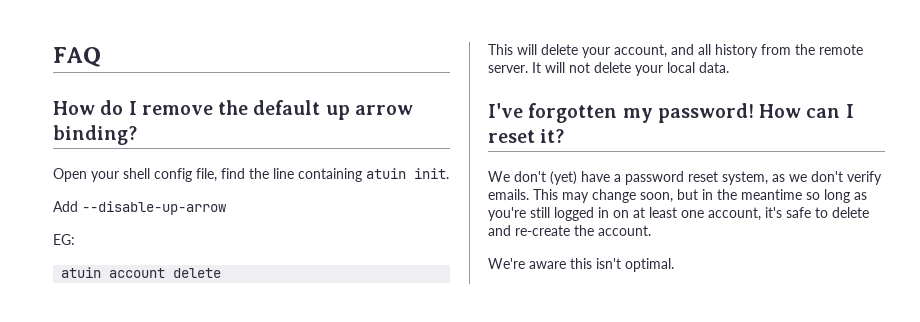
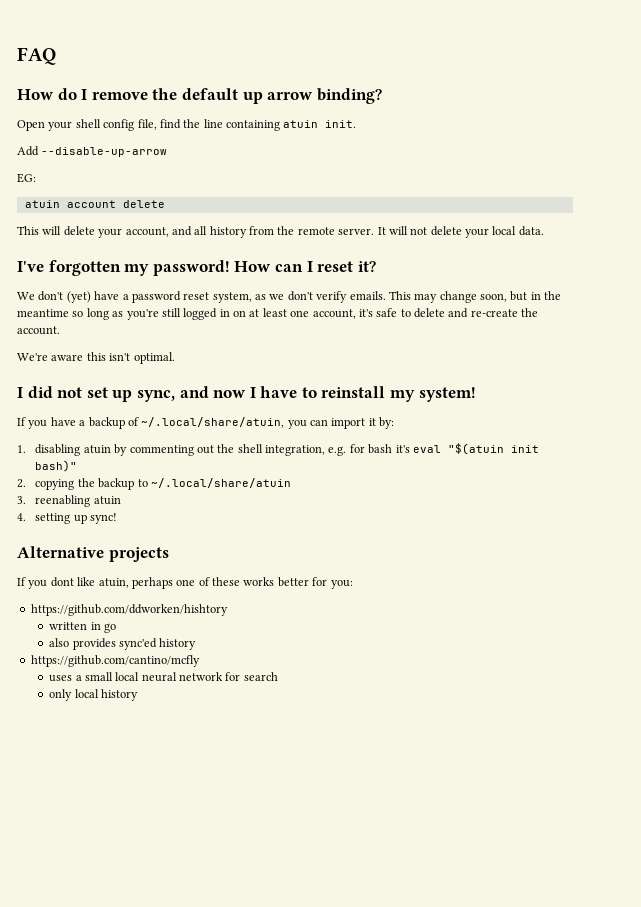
(674, 265) none -> [17,386,476,402] [17,417,395,429] [17,443,539,456] [35,460,78,472] [17,478,291,490] [17,495,121,507] [17,513,118,524] [17,546,169,562] [17,577,353,589] [30,604,228,616] [49,622,116,633] [49,638,197,650] [30,655,200,667] [49,672,278,682] [49,689,138,701] // I did not set up sync, and now I have to reinstall my system! // If you have a backup of ~/.local/share/atuin, you can import it by: // 1. disabling atuin by commenting out the shell integration, e.g. for bash it's eval "$(atuin init bash)" // 2. copying the backup to ~/.local/share/atuin // 3. reenabling atuin // 4. setting up sync! // Alternative projects // If you dont like atuin, perhaps one of these works better for you: // https://github.com/ddworken/hishtory // written in go // also provides sync'ed history // https://github.com/cantino/mcfly // uses a small local neural network for search // only local history

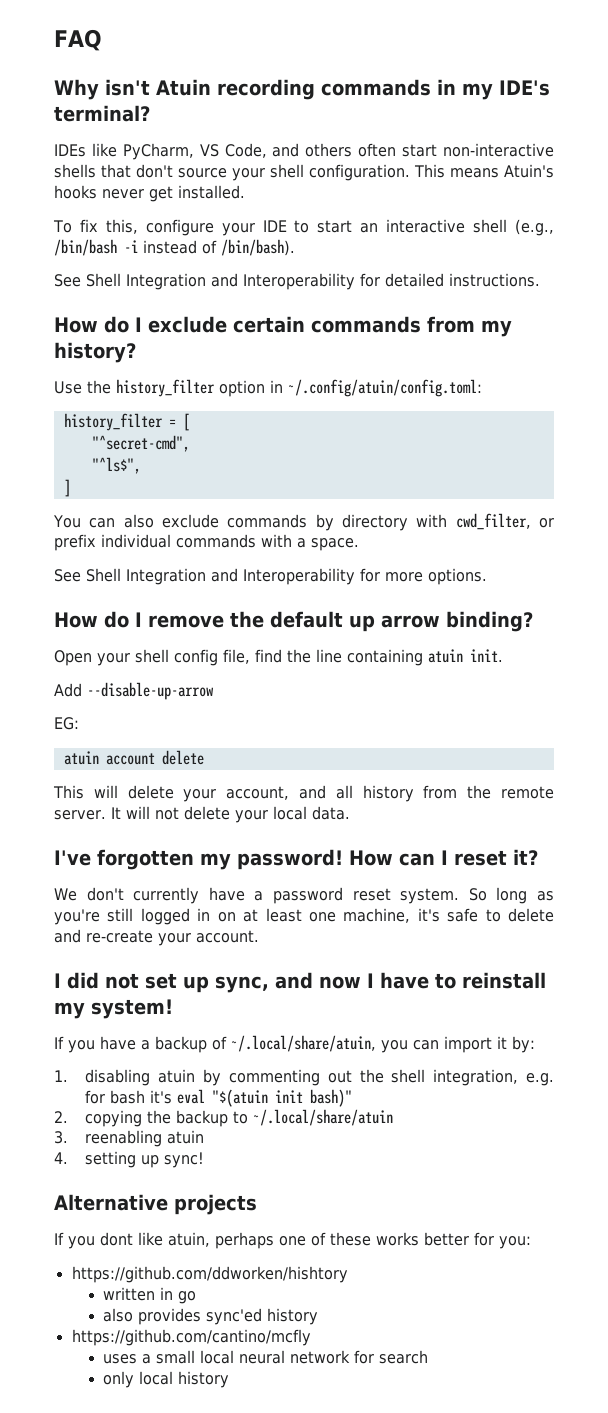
(56, 56) none -> [54,79,550,100] [54,105,150,122] [54,143,554,160] [54,164,554,181] [54,185,245,202] [53,219,554,236] [54,239,295,256] [54,273,540,290] [54,316,512,337] [54,342,136,363] [54,379,482,397] [63,413,190,431] [91,435,190,452] [91,457,141,474] [63,479,71,497] [53,513,554,531] [54,534,359,551] [54,568,487,585] // Why isn't Atuin recording commands in my IDE's terminal? // IDEs like PyCharm, VS Code, and others often start non-interactive shells that don't source your shell configuration. This means Atuin's hooks never get installed. // To fix this, configure your IDE to start an interactive shell (e.g., /bin/bash -i instead of /bin/bash). // See Shell Integration and Interoperability for detailed instructions. // How do I exclude certain commands from my history? // Use the history_filter option in ~/.config/atuin/config.toml: // history_filter = [ // "^secret-cmd", // "^ls$", // ] // You can also exclude commands by directory with cwd_filter, or prefix individual commands with a space. // See Shell Integration and Interoperability for more options.
[66,291,91,303] (yet) -> [133,887,200,904] currently
[212,291,562,303] [17,309,84,317] system, as we don't verify emails. This may change soon, but in the meantime so -> [400,888,487,904] system. So
[312,309,356,319] account, -> [343,908,411,923] machine,
[521,308,539,317] the -> [158,933,191,946] your
[17,352,175,364] // We're aware this isn't optimal. -> (259, 936) none

